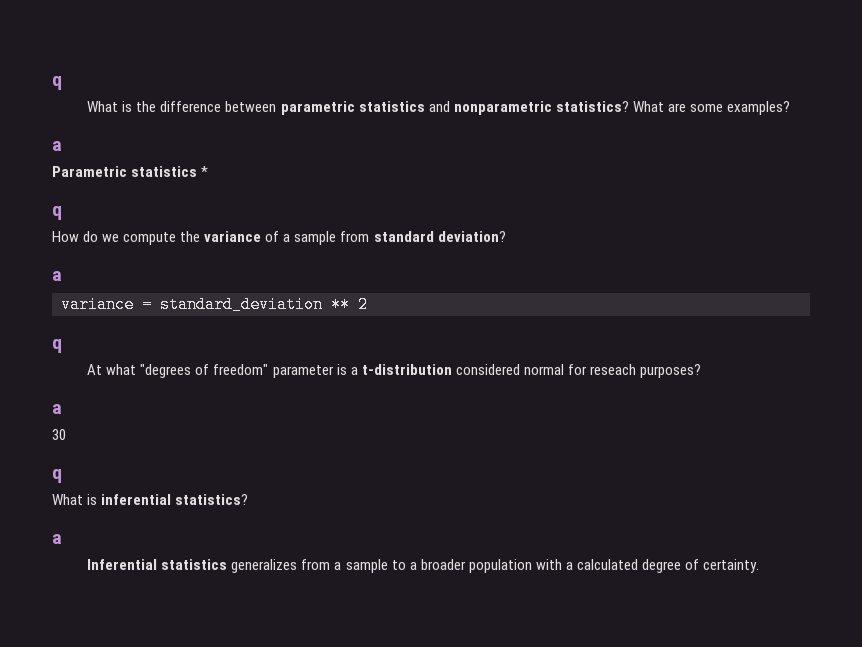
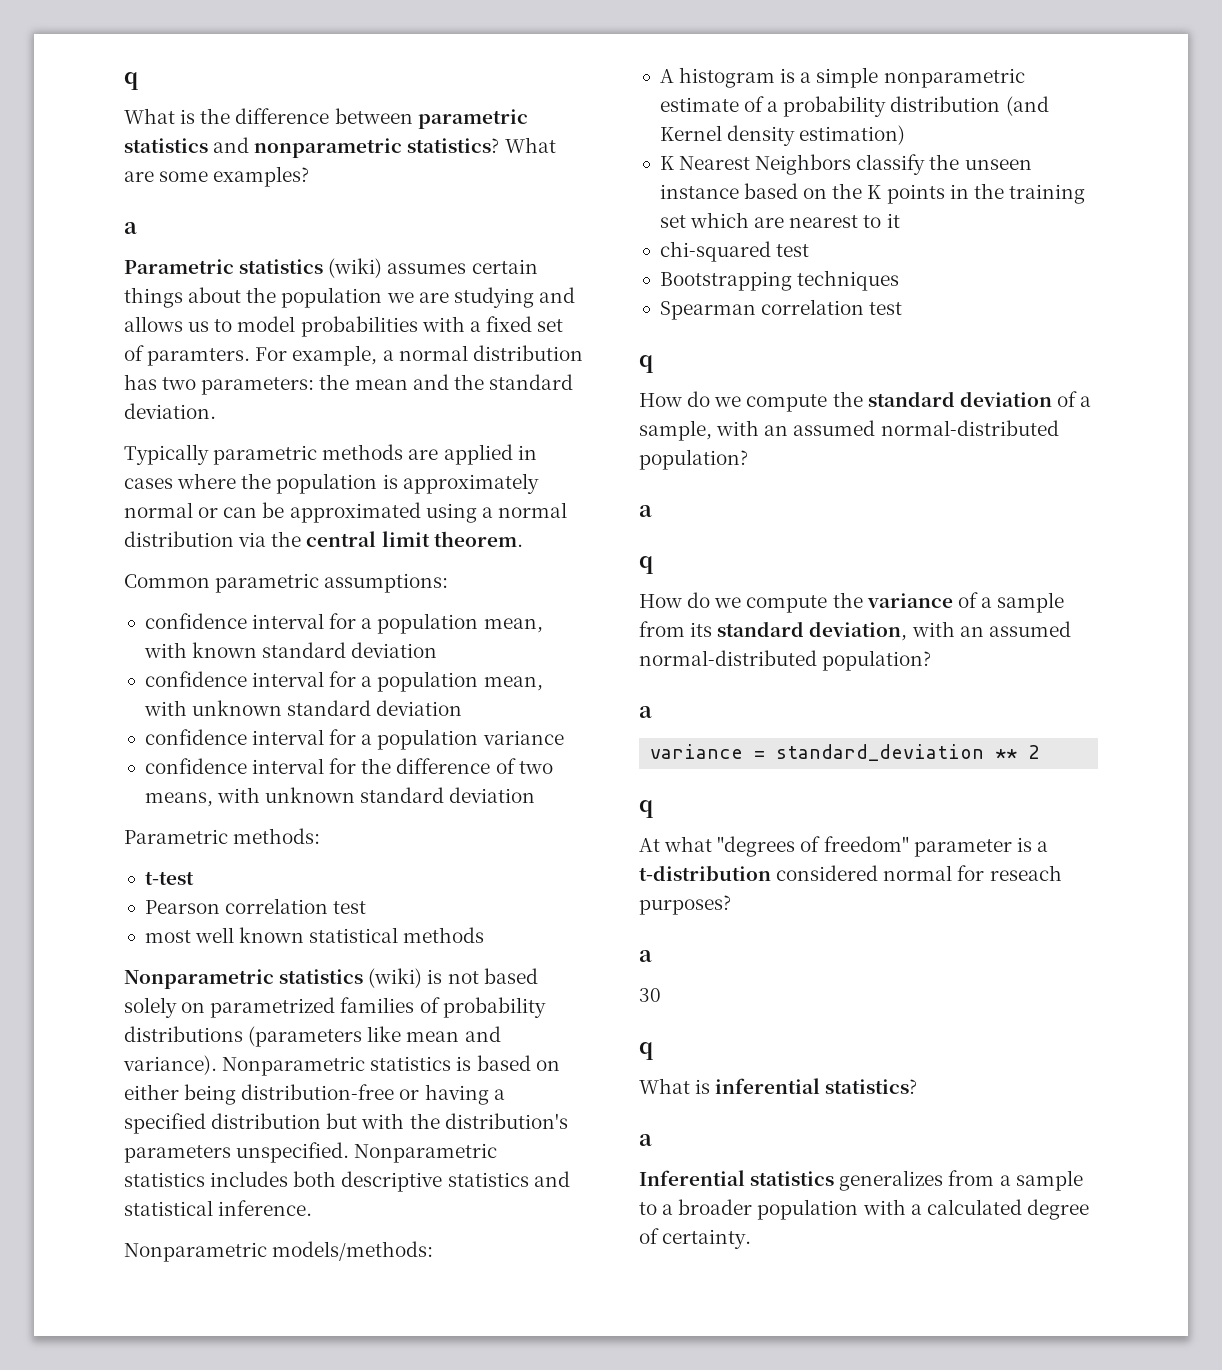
[201,166,209,177] * -> [328,258,538,278] [124,287,575,308] [124,316,564,337] [124,345,583,366] [124,374,573,395] [124,403,216,419] [124,444,537,465] [124,473,539,494] [124,502,567,523] [124,531,523,547] [124,573,449,593] [144,613,543,634] [143,642,438,658] [144,671,543,692] [143,700,463,716] [144,729,564,750] [144,758,553,774] [144,787,536,807] [124,828,321,844] [144,871,194,885] [144,898,367,914] [144,927,485,943] [124,968,538,989] [124,997,546,1018] [124,1026,501,1047] [123,1055,560,1076] [124,1084,505,1105] [124,1113,568,1134] [124,1142,498,1163] [124,1171,570,1192] [124,1200,313,1216] [124,1241,434,1262] [659,67,1025,88] [659,96,1049,117] [659,125,906,146] [659,154,1032,175] [659,183,1085,204] [659,212,900,228] [659,241,810,262] [659,270,900,291] [659,299,903,320] [639,355,653,373] [639,391,1092,412] [639,420,1059,441] [639,449,748,470] [639,505,652,517] (wiki) assumes certain things about the population we are studying and allows us to model probabilities with a fixed set of paramters. For example, a normal distribution has two parameters: the mean and the standard deviation. // Typically parametric methods are applied in cases where the population is approximately normal or can be approximated using a normal distribution via the central limit theorem. // Common parametric assumptions: // confidence interval for a population mean, with known standard deviation // confidence interval for a population mean, with unknown standard deviation // confidence interval for a population variance // confidence interval for the difference of two means, with unknown standard deviation // Parametric methods: // t-test // Pearson correlation test // most well known statistical methods // Nonparametric statistics (wiki) is not based solely on parametrized families of probability distributions (parameters like mean and variance). Nonparametric statistics is based on either being distribution-free or having a specified distribution but with the distribution's parameters unspecified. Nonparametric statistics includes both descriptive statistics and statistical inference. // Nonparametric models/methods: // A histogram is a simple nonparametric estimate of a probability distribution (and Kernel density estimation) // K Nearest Neighbors classify the unseen instance based on the K points in the training set which are nearest to it // chi-squared test // Bootstrapping techniques // Spearman correlation test // q // How do we compute the standard deviation of a sample, with an assumed normal-distributed population? // a
[373,231,506,242] standard deviation? -> [690,621,1071,641] [639,650,932,671] its standard deviation, with an assumed normal-distributed population?

